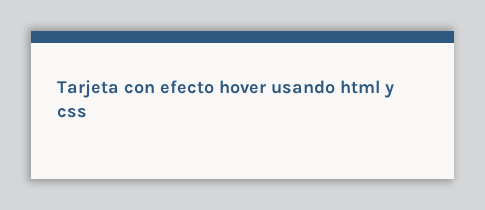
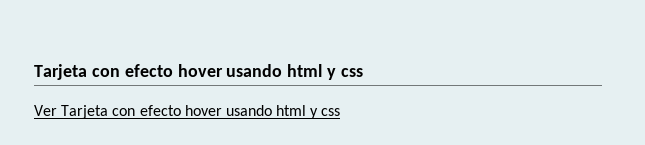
[57,80,394,98] [57,108,87,118] Tarjeta con efecto hover usando html y css -> [34,64,364,80] [34,105,341,119] Tarjeta con efecto hover usando html y css // Ver Tarjeta con efecto hover usando html y css

